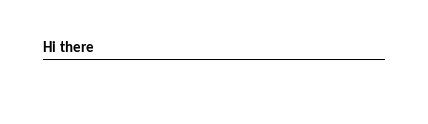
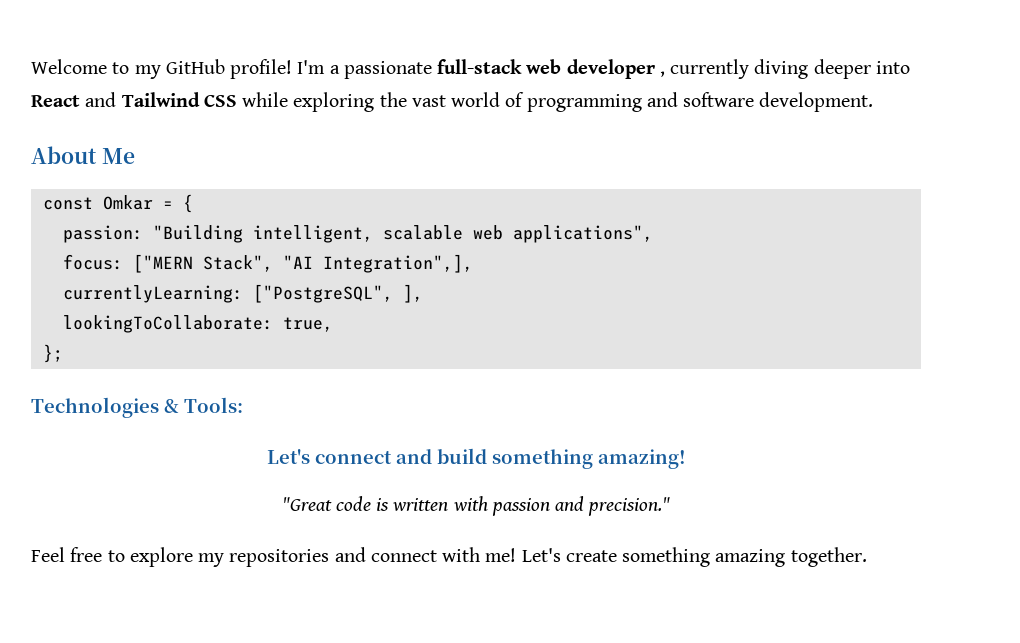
[43,41,94,52] Hi there -> [31,59,910,79] [31,92,874,112] [31,146,135,164] [42,194,193,213] [62,225,653,243] [62,254,473,273] [62,284,423,303] [62,315,333,333] [42,344,63,363] [31,397,243,418] [266,448,686,469] [281,496,671,516] [31,547,867,567] Welcome to my GitHub profile! I'm a passionate full-stack web developer , currently diving deeper into React and Tailwind CSS while exploring the vast world of programming and software development. // About Me // const Omkar = { // passion: "Building intelligent, scalable web applications", // focus: ["MERN Stack", "AI Integration",], // currentlyLearning: ["PostgreSQL", ], // lookingToCollaborate: true, // }; // Technologies & Tools: // Let's connect and build something amazing! // "Great code is written with passion and precision." // Feel free to explore my repositories and connect with me! Let's create something amazing together.

